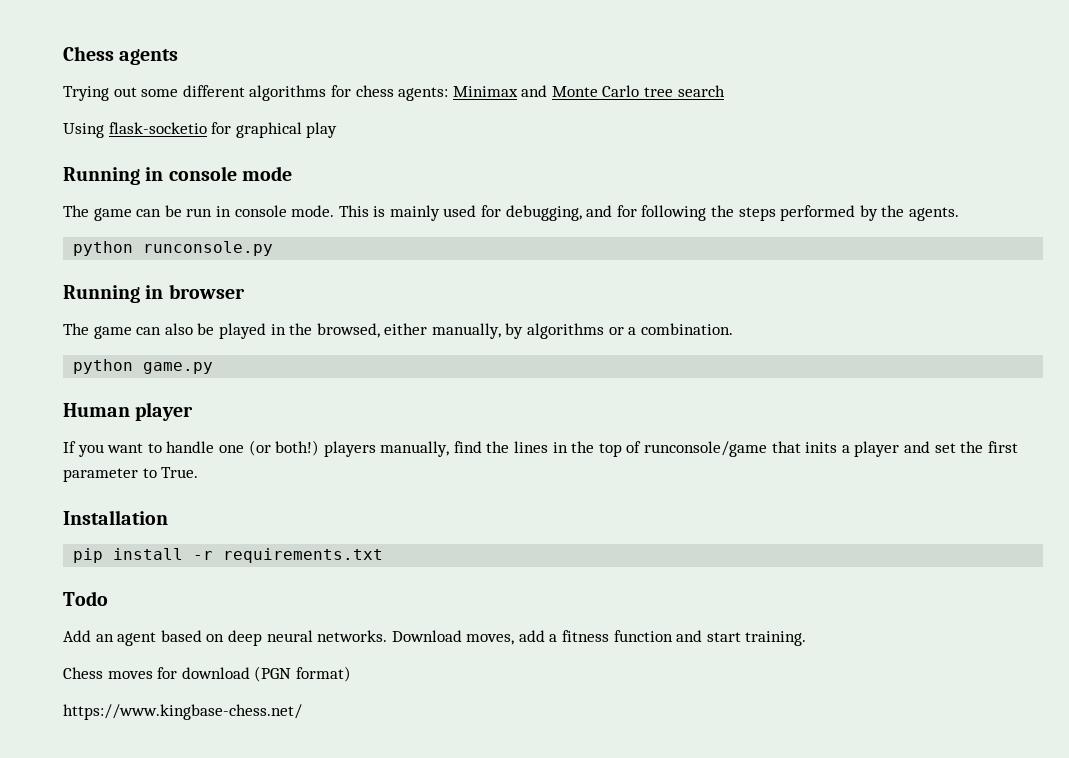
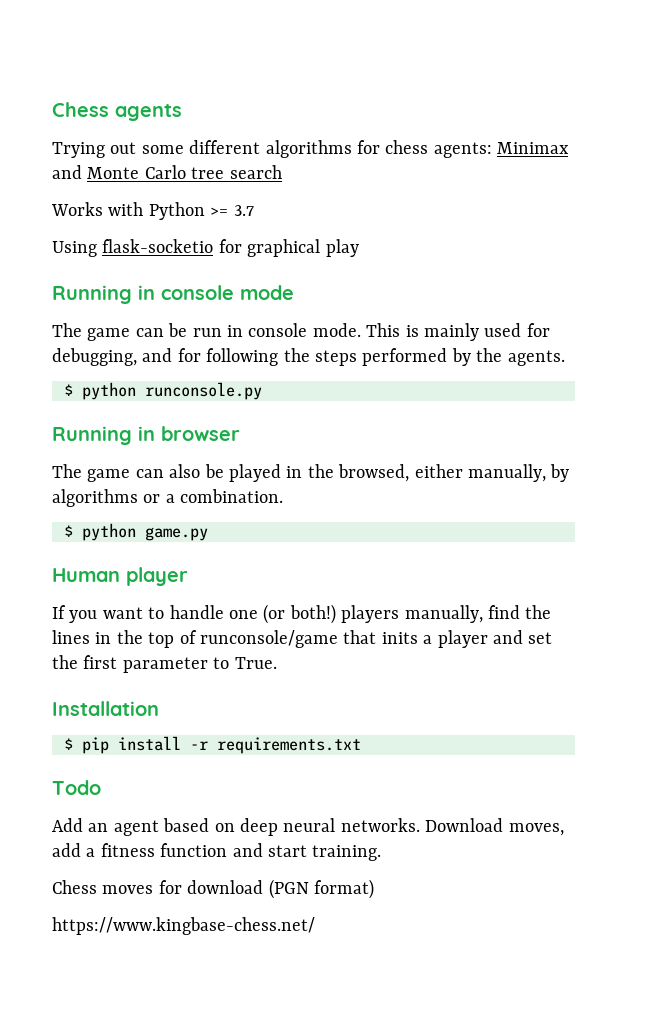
(725, 91) none -> [51,202,254,220] // Works with Python >= 3.7
(959, 214) none -> [64,384,73,396] $
(733, 329) none -> [64,525,73,537] $
(168, 517) none -> [64,738,73,750] $

